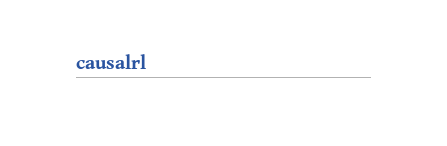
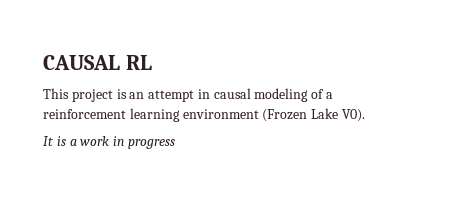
[76,54,146,69] causalrl -> [43,55,152,70] [43,88,334,102] [43,108,365,122] [43,136,175,149] CAUSAL RL // This project is an attempt in causal modeling of a reinforcement learning environment (Frozen Lake V0). // It is a work in progress

